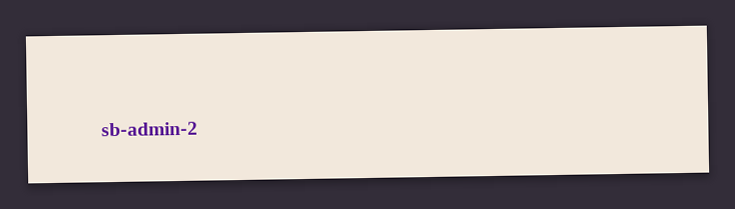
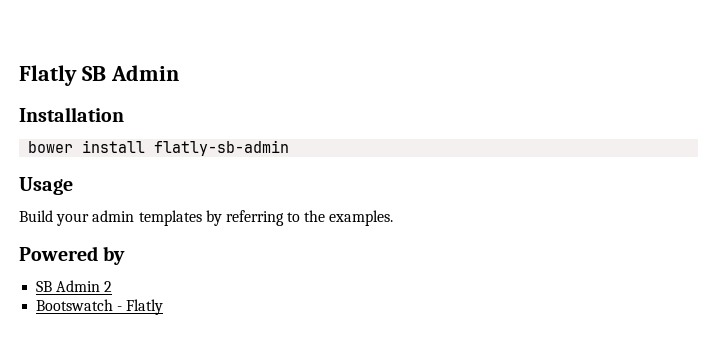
[101,121,198,137] sb-admin-2 -> [19,65,179,86] [19,107,124,122] [28,140,290,156] [19,177,73,195] [19,210,394,226] [19,246,126,265] [36,280,113,292] [36,299,164,315] Flatly SB Admin // Installation // bower install flatly-sb-admin // Usage // Build your admin templates by referring to the examples. // Powered by // SB Admin 2 // Bootswatch - Flatly

